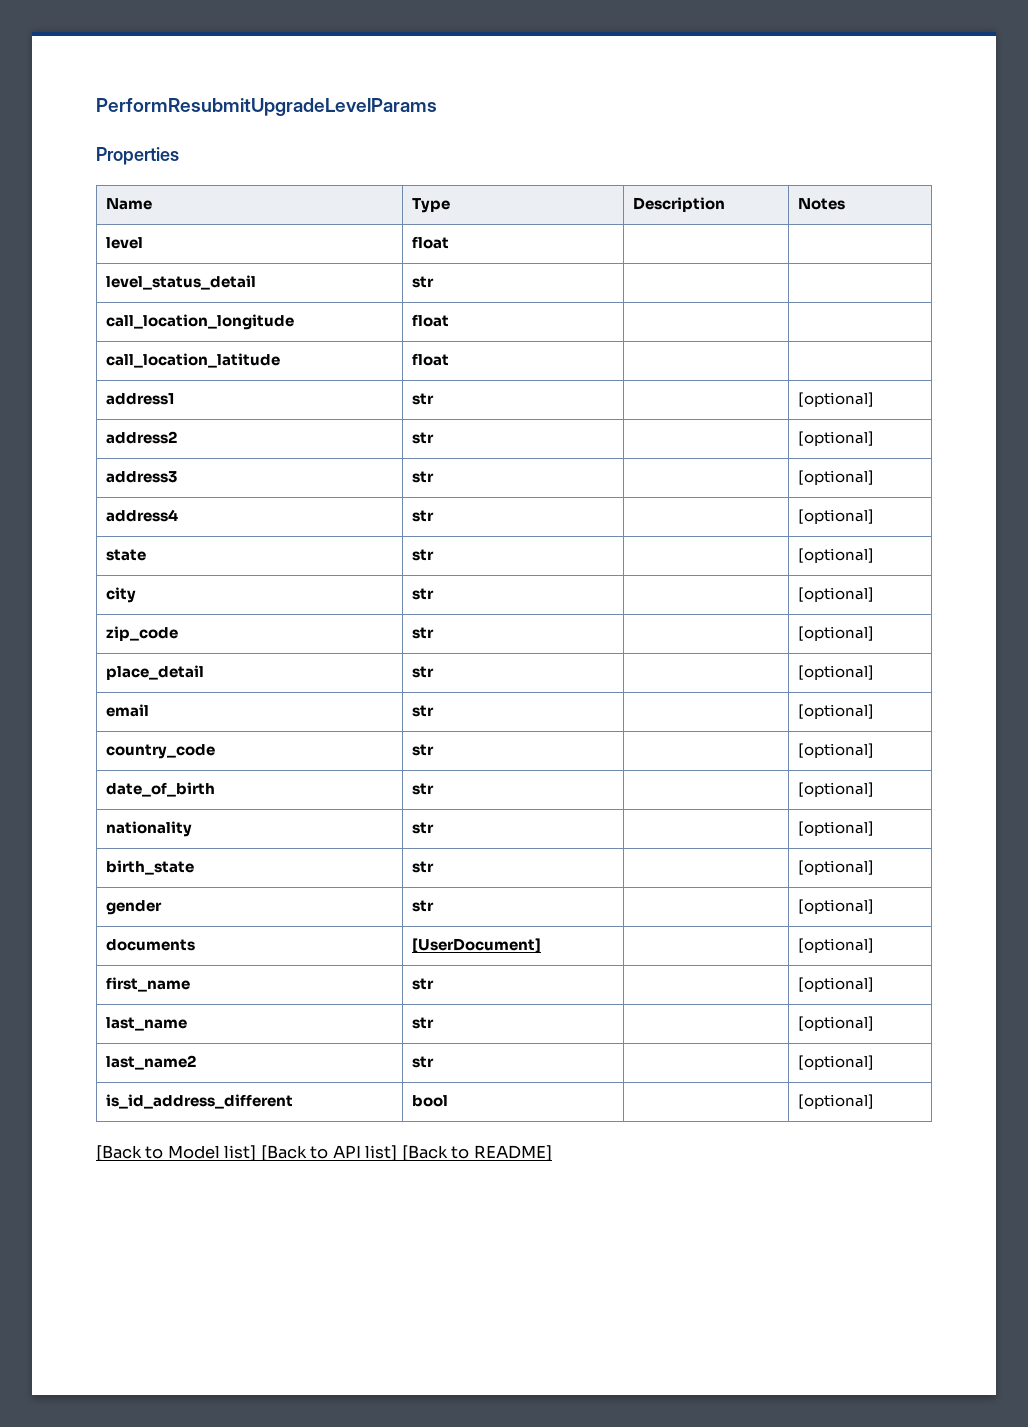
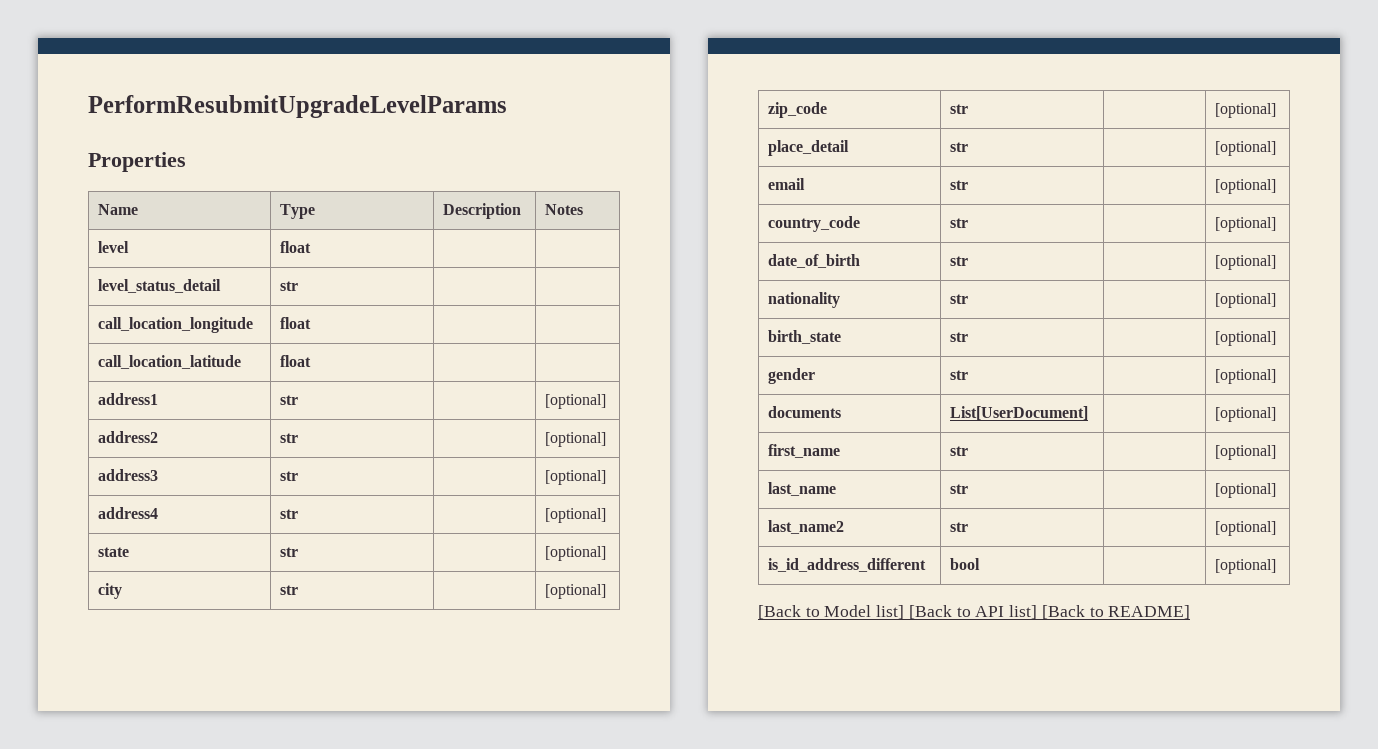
[411,938,541,953] [UserDocument] -> [949,406,1088,420] List[UserDocument]

